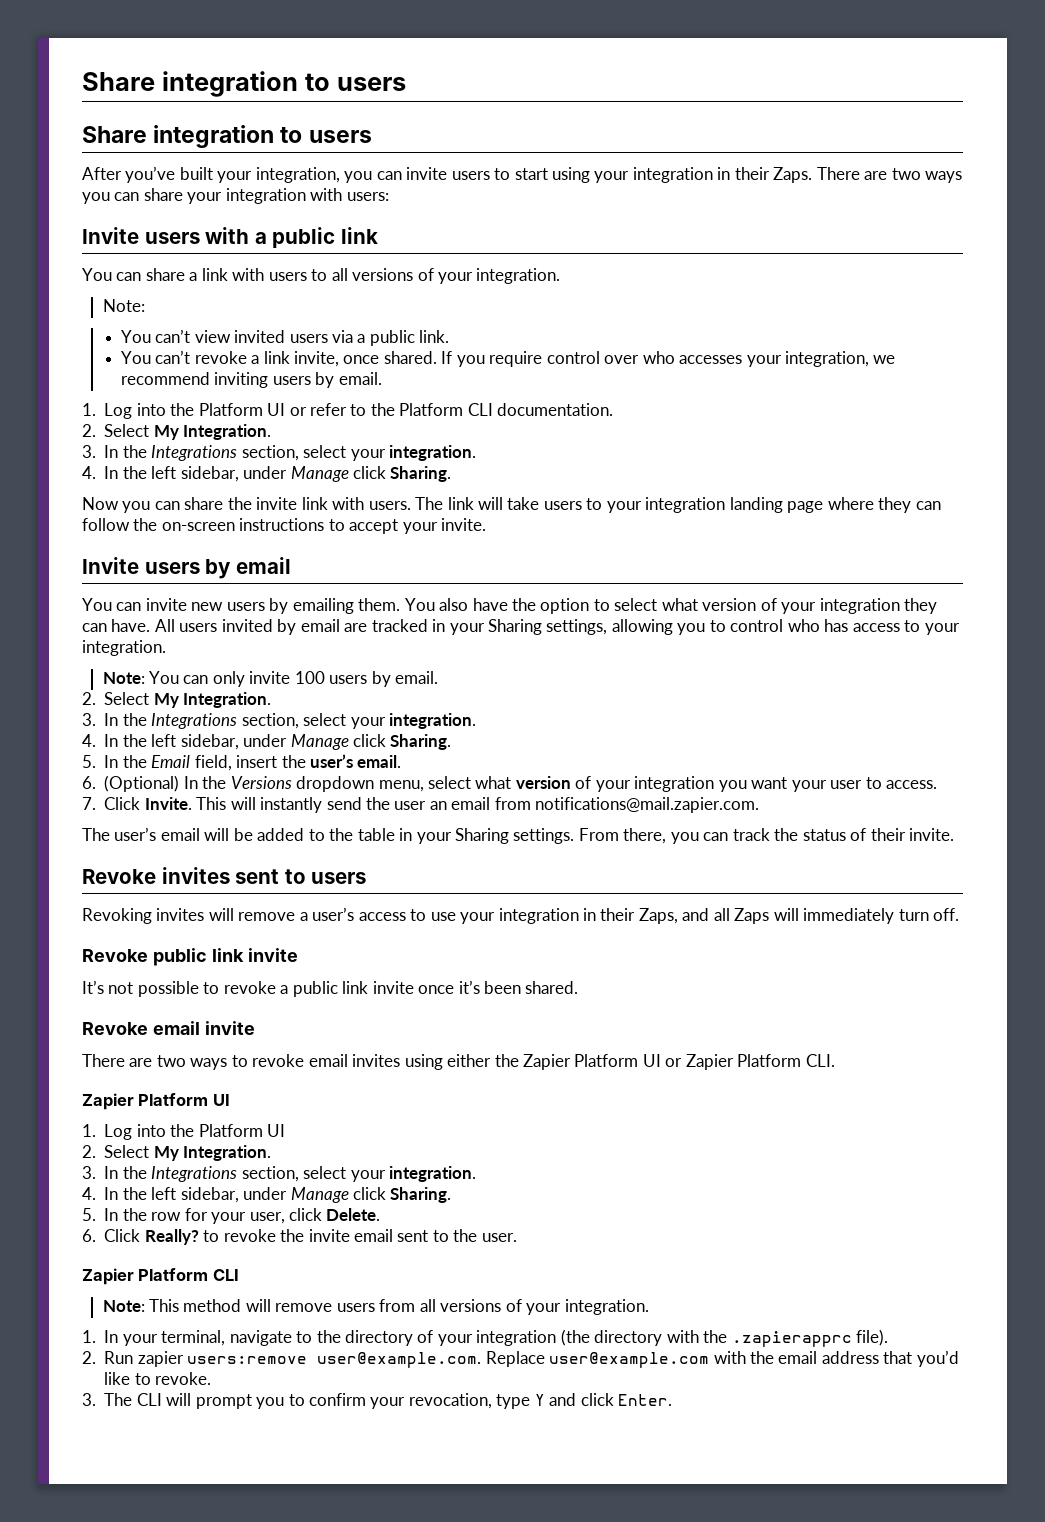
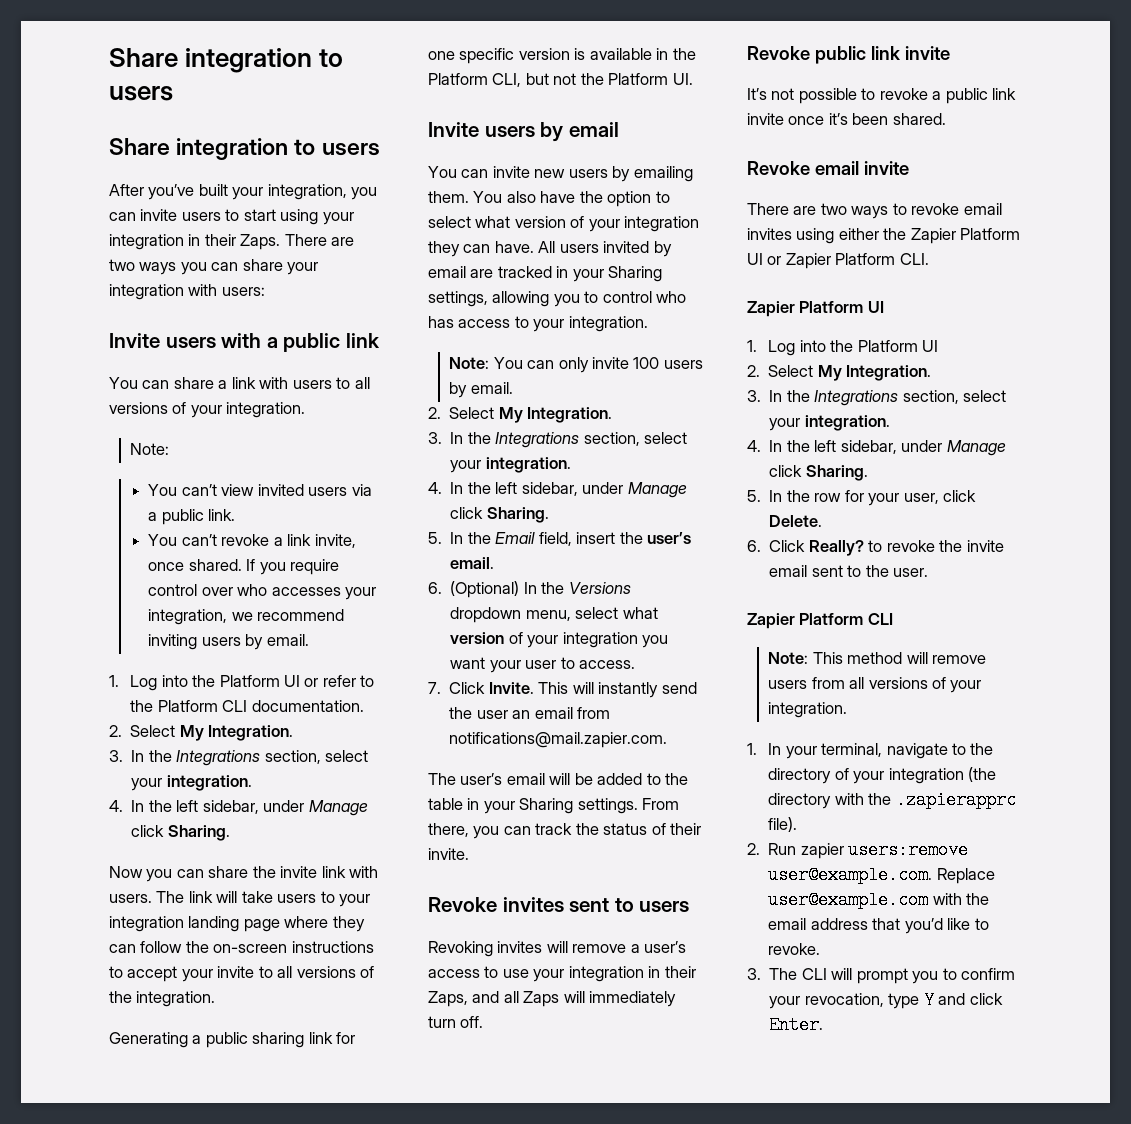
[441,518,487,531] invite. -> [217,966,375,978] [109,991,216,1007] [109,1032,356,1048] [428,48,696,64] [428,73,693,87] invite to all versions of the integration. // Generating a public sharing link for one specific version is available in the Platform CLI, but not the Platform UI.

